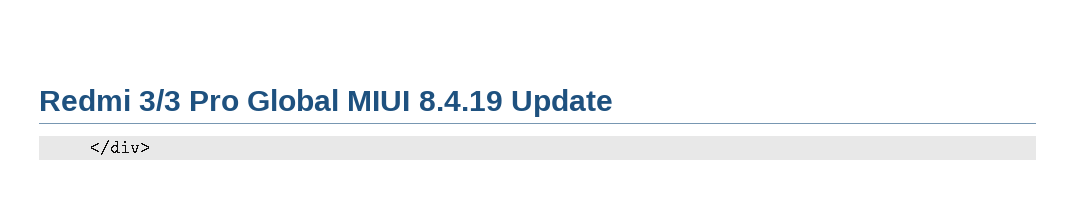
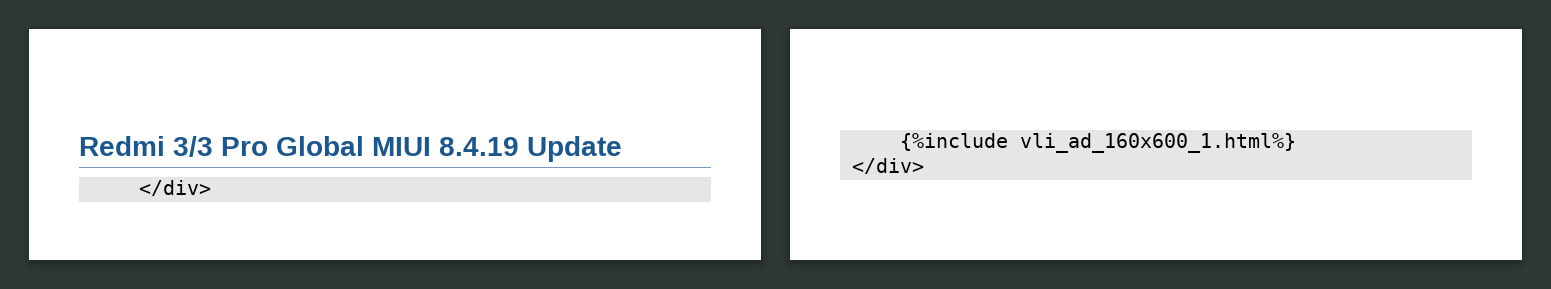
(150, 148) none -> [900,133,1297,153] [852,158,925,174] // {%include vli_ad_160x600_1.html%} // </div>

